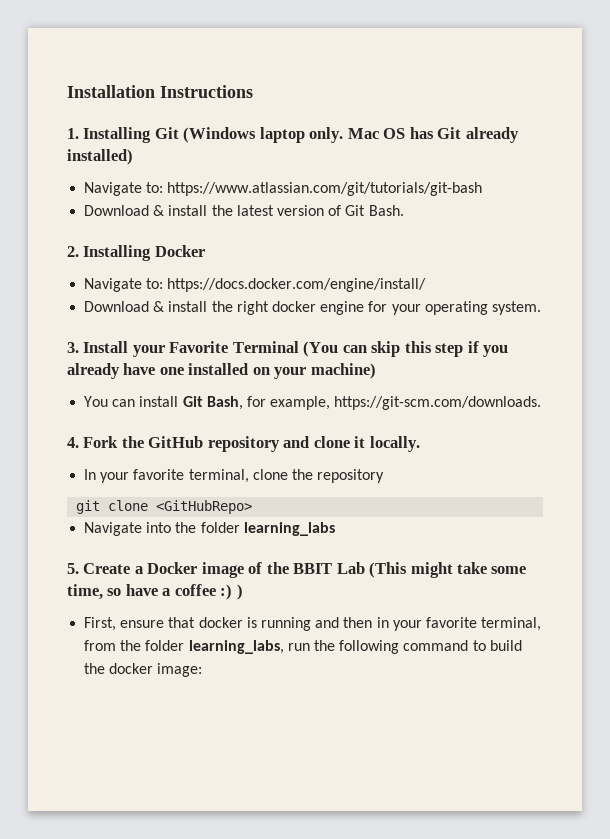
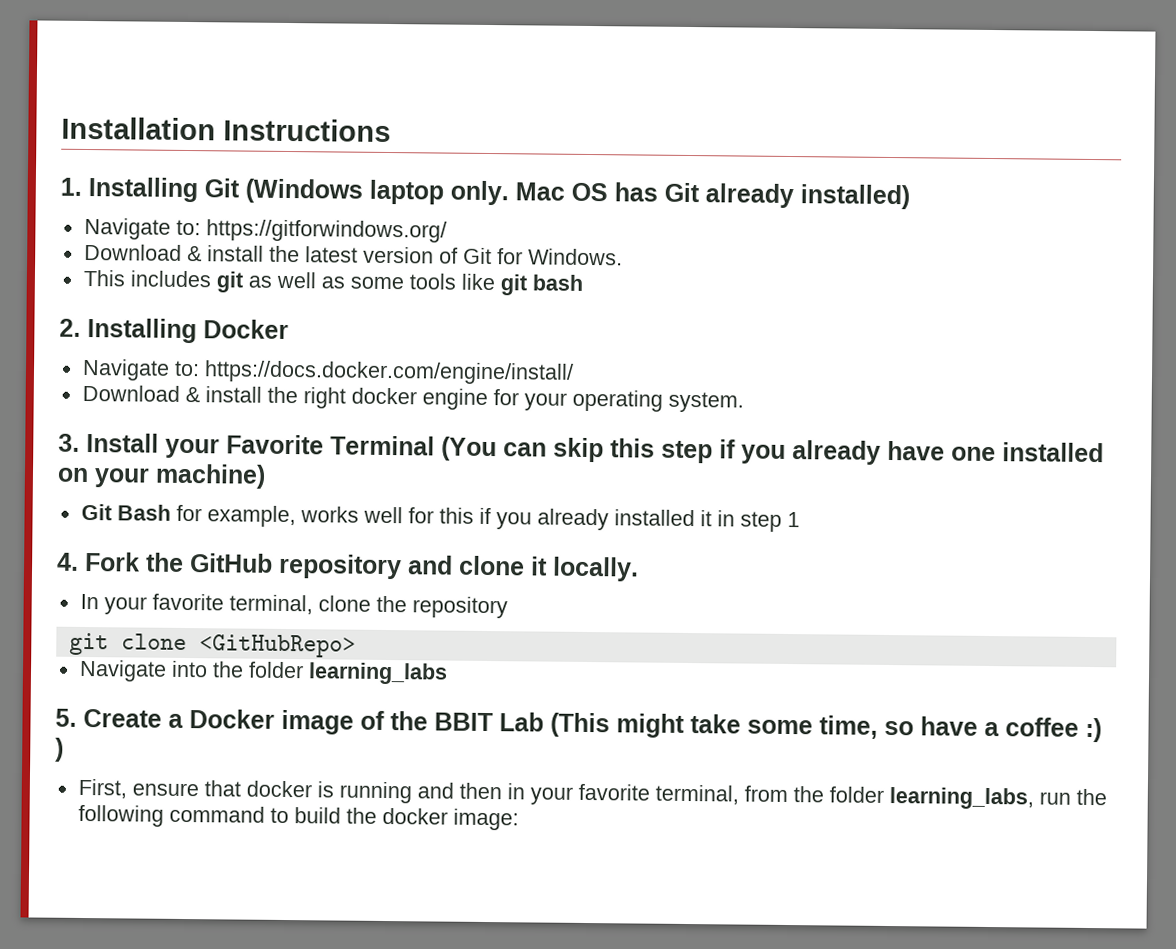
[167,182,483,196] https://www.atlassian.com/git/tutorials/git-bash -> [205,219,447,243] https://gitforwindows.org/
[368,205,404,216] Bash. -> [496,248,623,266] [82,269,583,296] for Windows. // This includes git as well as some tools like git bash
[84,396,542,410] You can install Git Bash, for example, https://git-scm.com/downloads. -> [80,503,800,532] Git Bash for example, works well for this if you already installed it in step 1

